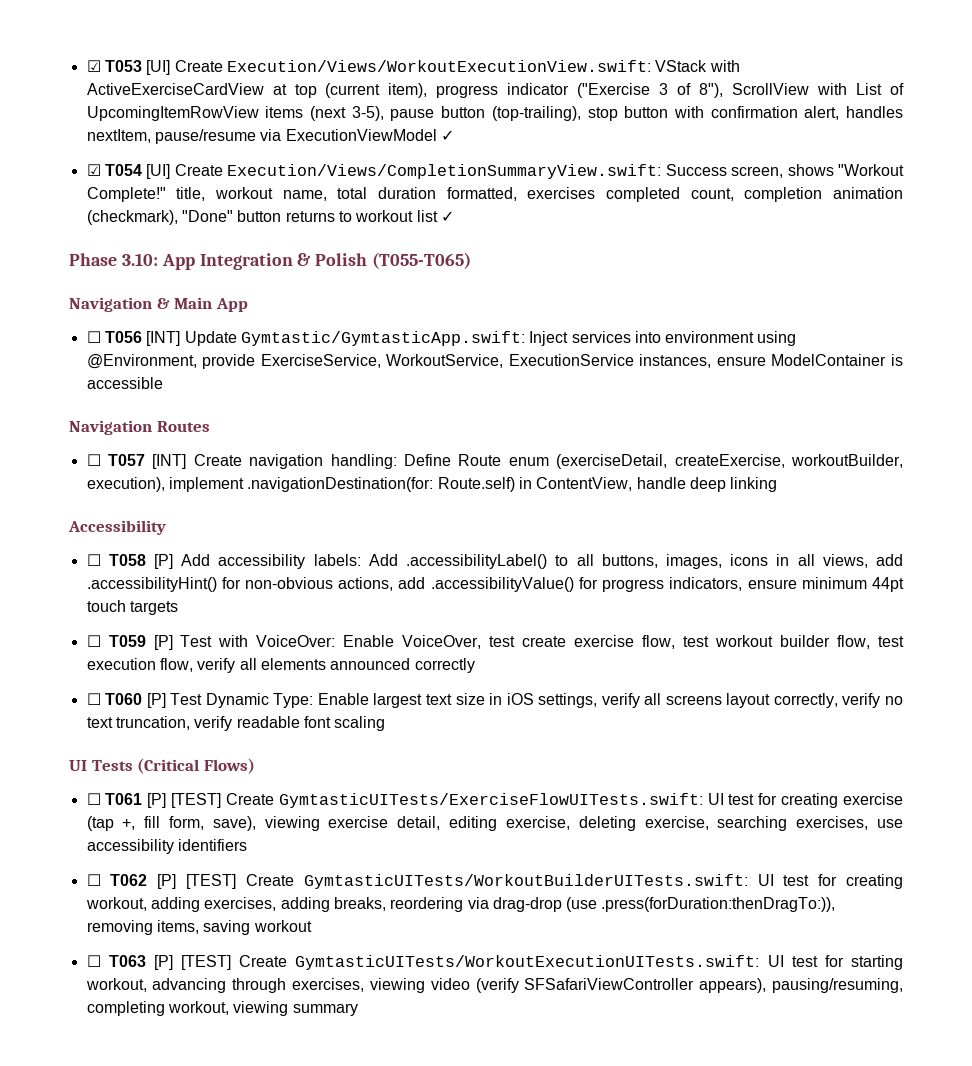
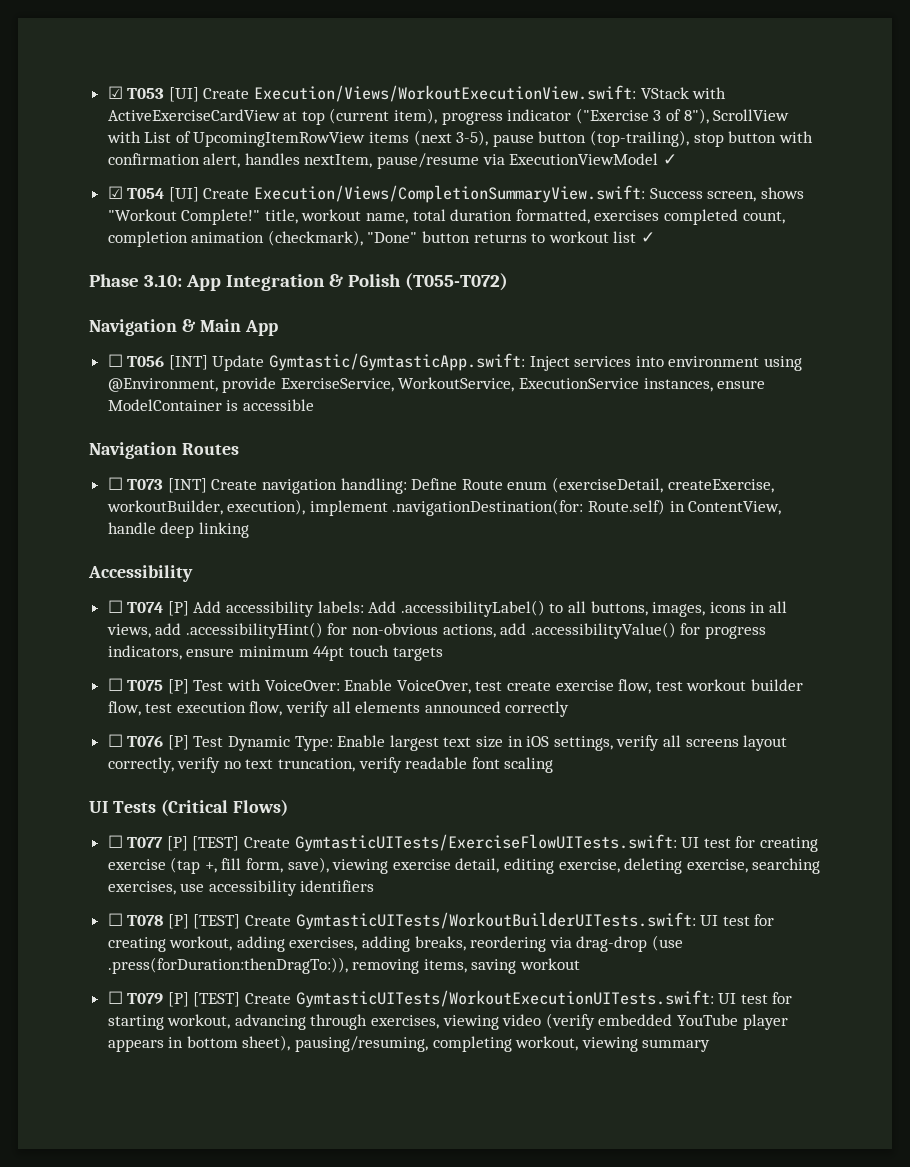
[372,252,472,269] (T055-T065) -> [404,273,508,291] (T055-T072)
[108,454,145,466] T057 -> [127,479,164,490] T073
[108,554,146,566] T058 -> [127,602,164,613] T074
[108,635,146,647] T059 -> [127,680,164,691] T075
[105,693,143,705] T060 -> [127,736,164,747] T076
[105,793,143,805] T061 -> [127,837,164,848] T077
[110,874,148,886] T062 -> [127,915,164,926] T078
[108,955,146,967] T063 -> [127,993,164,1004] T079
[524,978,767,993] SFSafariViewController appears), -> [598,1014,788,1030] [107,1035,291,1052] embedded YouTube player appears in bottom sheet),

